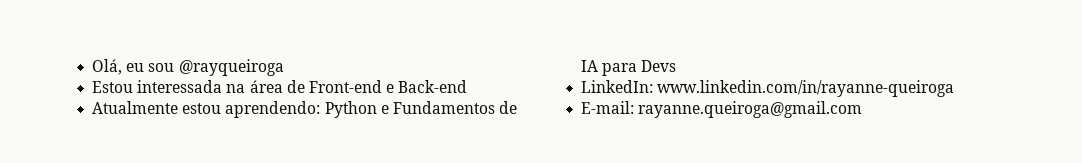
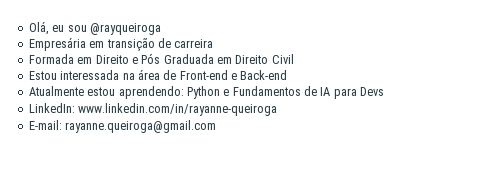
(284, 67) none -> [28,37,214,51] [28,53,294,64] // Empresária em transição de carreira // Formada em Direito e Pós Graduada em Direito Civil

